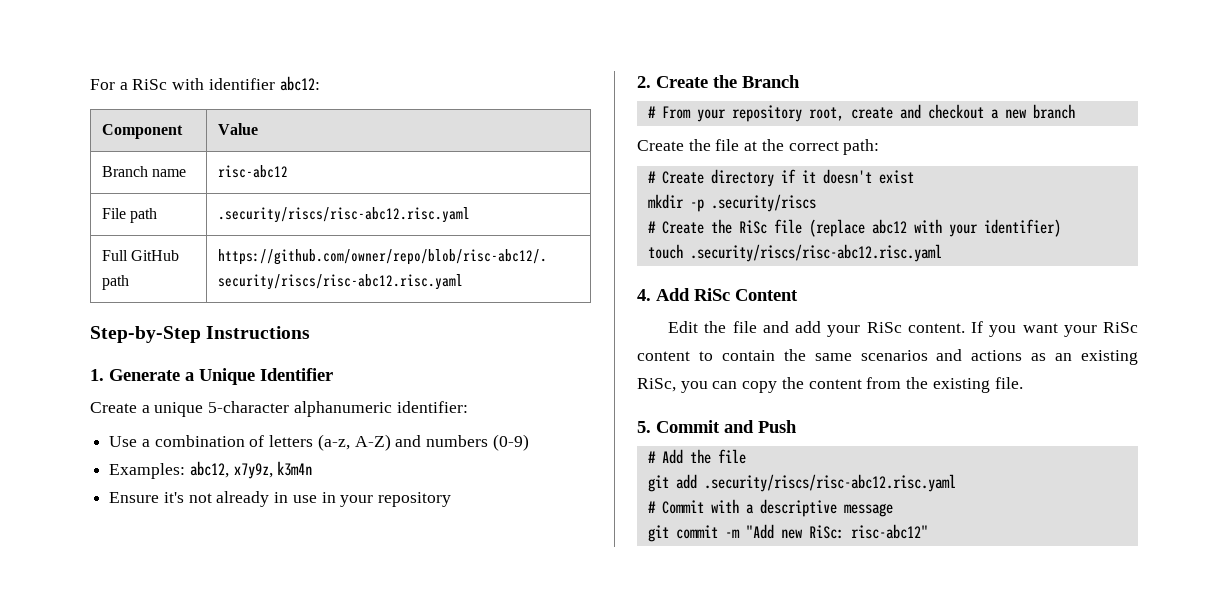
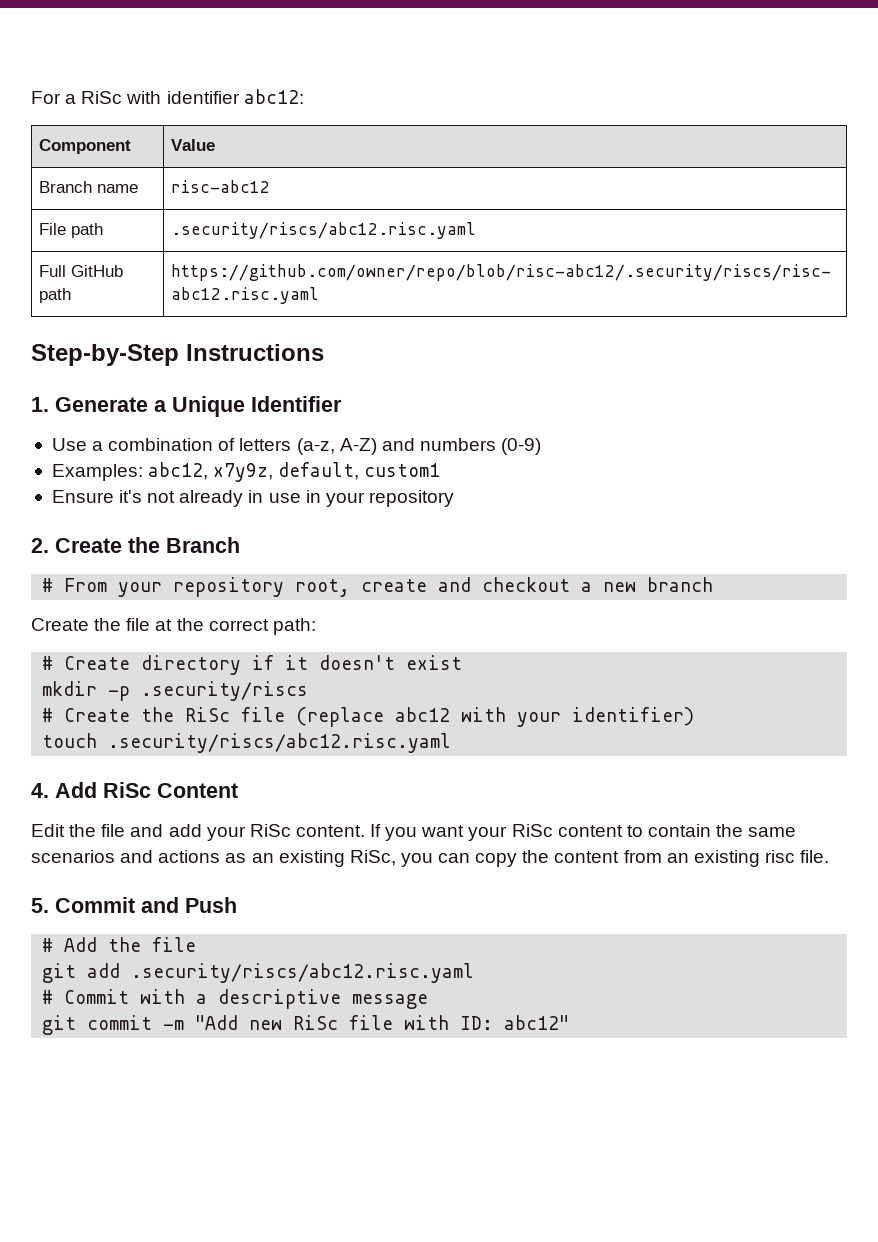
[217,207,470,223] .security/riscs/risc-abc12.risc.yaml -> [171,222,477,239] .security/riscs/abc12.risc.yaml
[90,401,468,417] // Create a unique 5-character alphanumeric identifier: -> (342, 404) none
[277,461,313,476] k3m4n -> [278,462,441,480] default, custom1
[689,244,942,262] .security/riscs/risc-abc12.risc.yaml -> [108,733,452,753] .security/riscs/abc12.risc.yaml
[906,377,990,393] the existing -> [666,850,795,867] an existing risc
[703,474,956,492] .security/riscs/risc-abc12.risc.yaml -> [131,963,475,983] .security/riscs/abc12.risc.yaml
[808,524,928,539] RiSc: risc-abc12" -> [293,1015,570,1030] RiSc file with ID: abc12"

